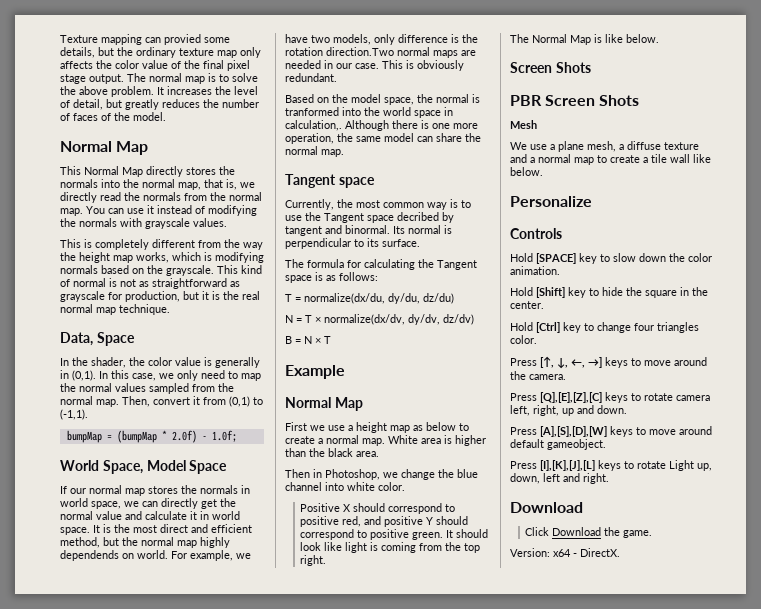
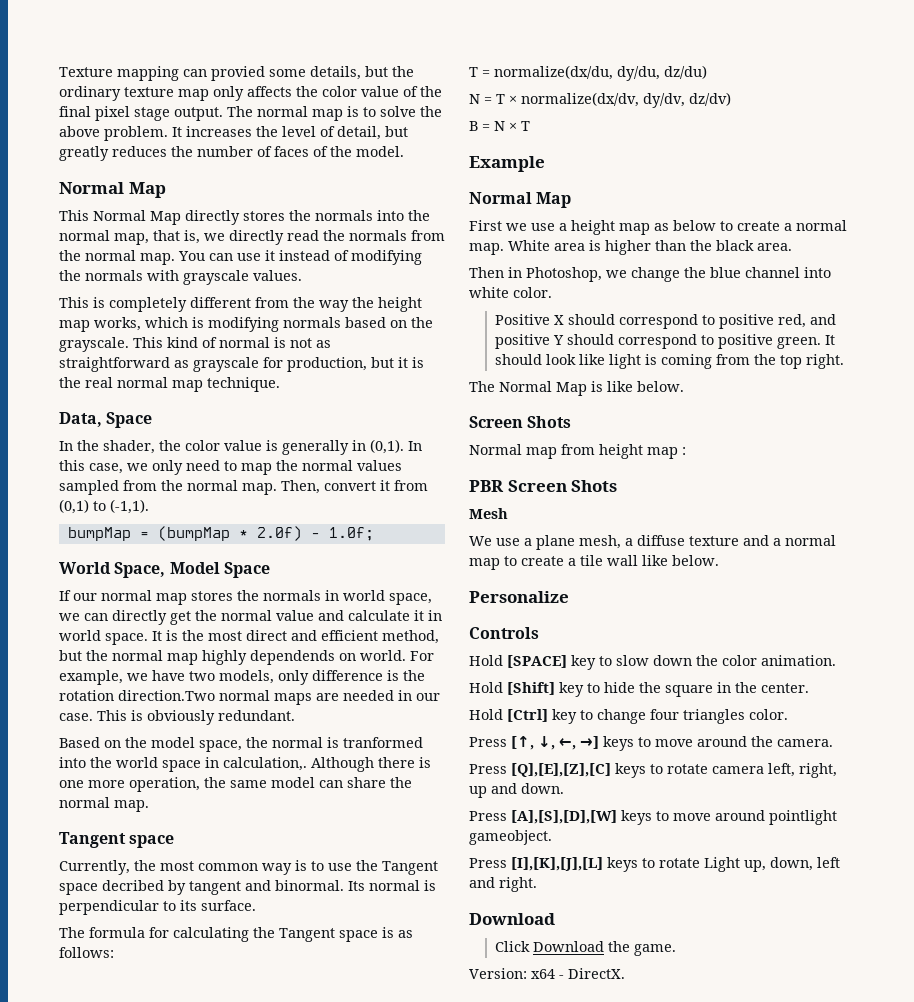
(591, 67) none -> [469,444,686,459] // Normal map from height map :
[510,439,544,448] default -> [769,810,837,825] pointlight

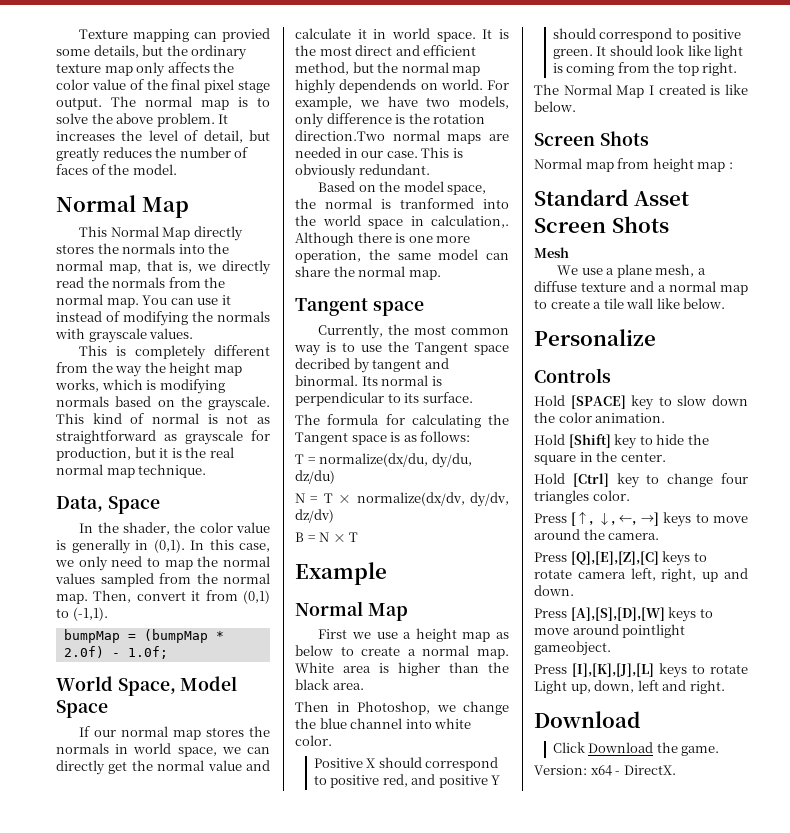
(587, 389) none -> [649,84,706,95] I created
[469,480,504,492] PBR -> [534,189,689,206] Standard Asset

